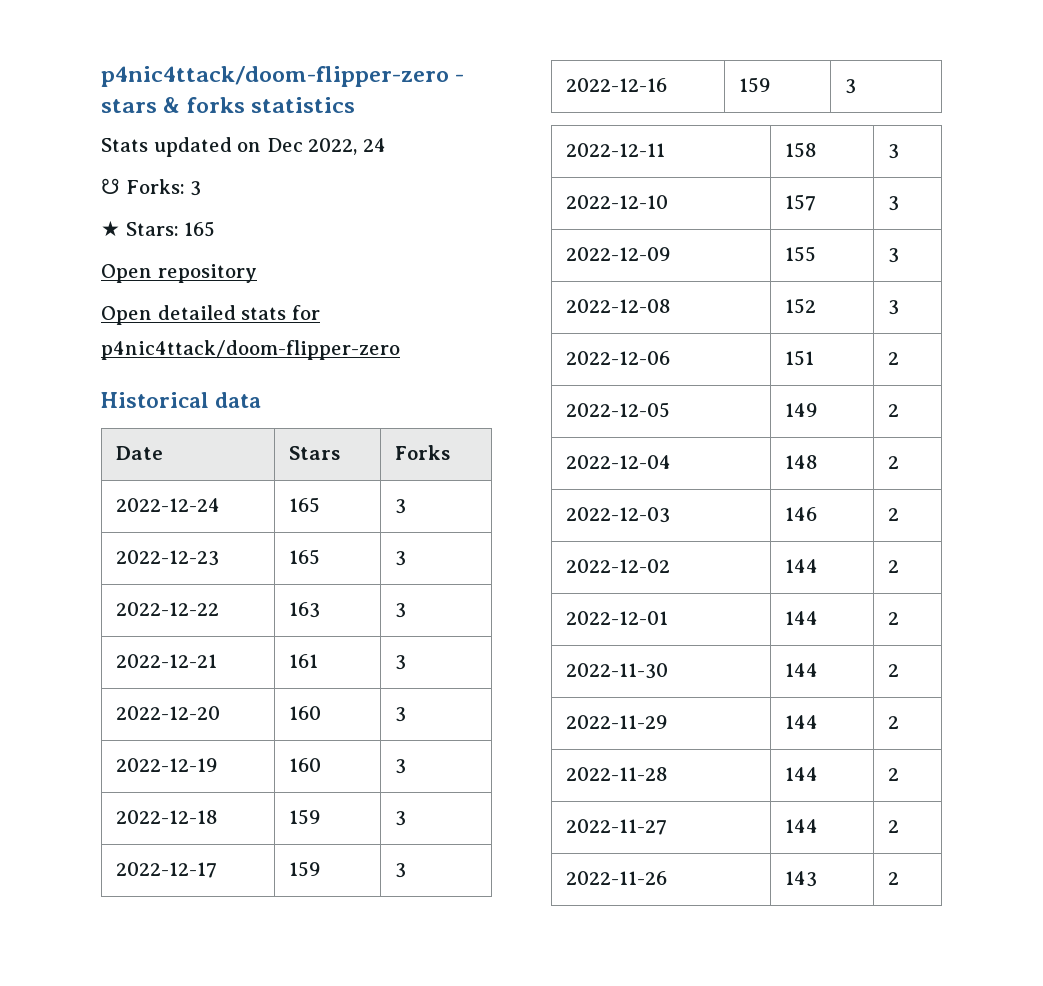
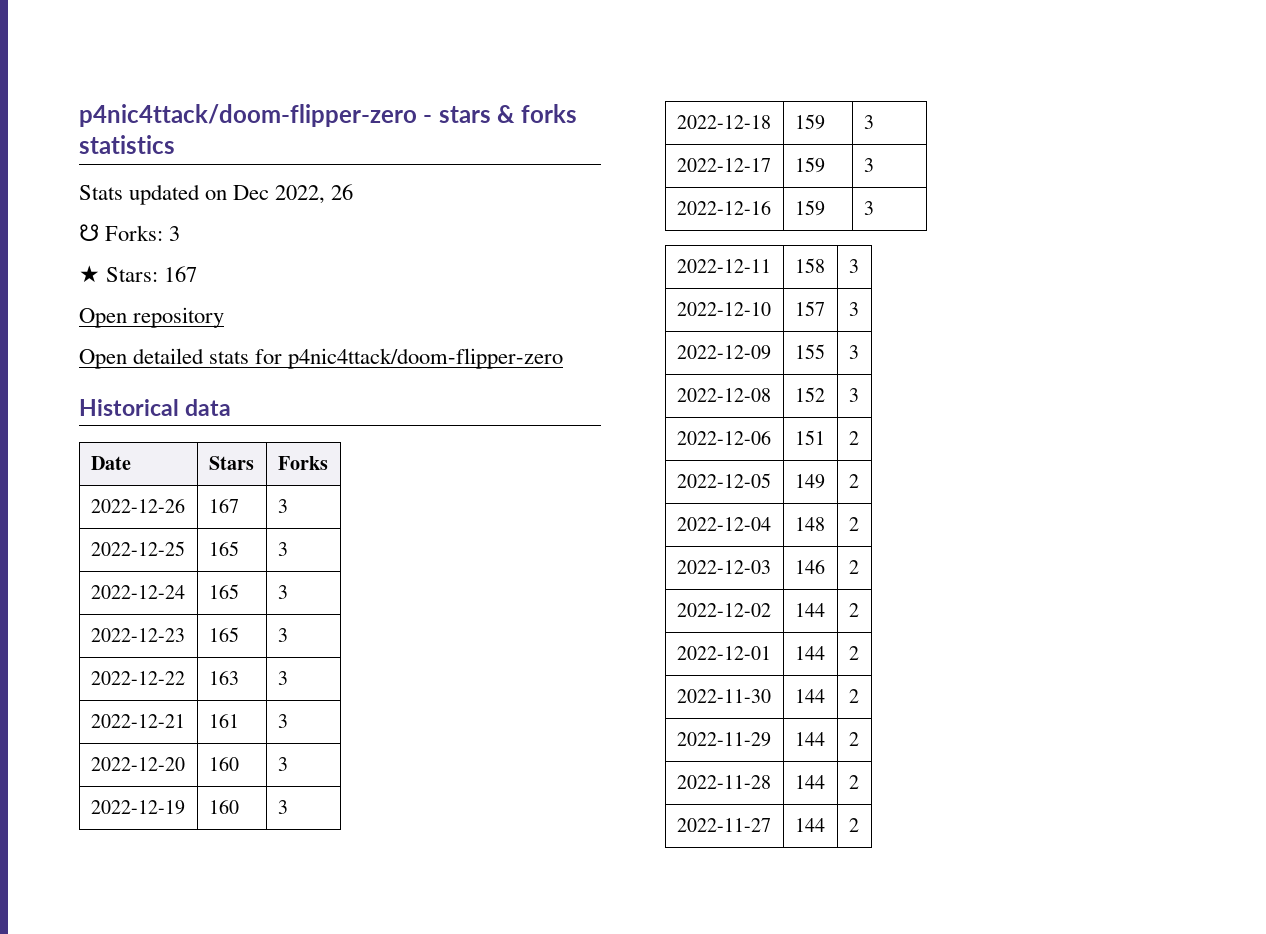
[362,138,386,152] 24 -> [331,184,354,200] 26
[184,221,216,237] 165 -> [164,266,198,282] 167
(450, 452) none -> [90,498,185,513] [208,498,239,513] [277,499,288,513] [90,541,185,556] [208,541,239,556] [277,542,288,556] // 2022-12-26 | 167 | 3 // 2022-12-25 | 165 | 3
[565,871,667,885] [784,871,817,887] [887,872,899,885] // 2022-11-26 | 143 | 2 -> (859, 825) none

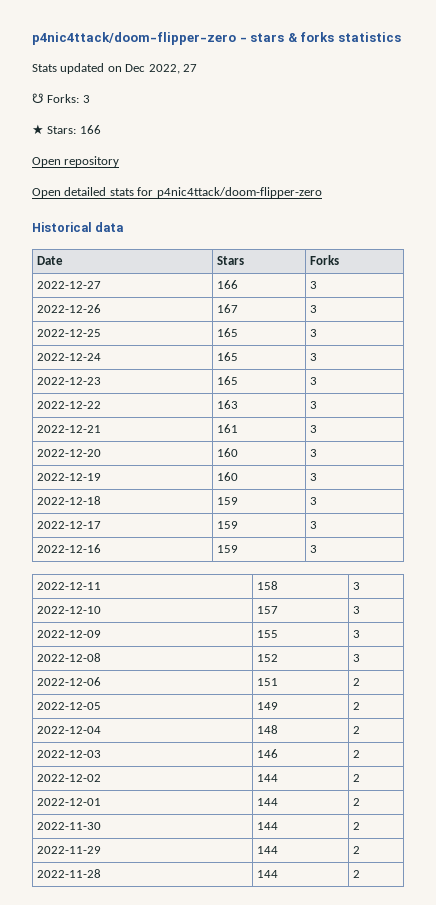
[331,184,354,200] 26 -> [182,64,197,72] 27
[164,266,198,282] 167 -> [79,125,101,134] 166
(328, 463) none -> [37,281,102,289] [217,280,239,289] [310,281,318,289] // 2022-12-27 | 166 | 3
[676,818,771,832] [794,818,825,832] [848,818,859,832] // 2022-11-27 | 144 | 2 -> (361, 874) none

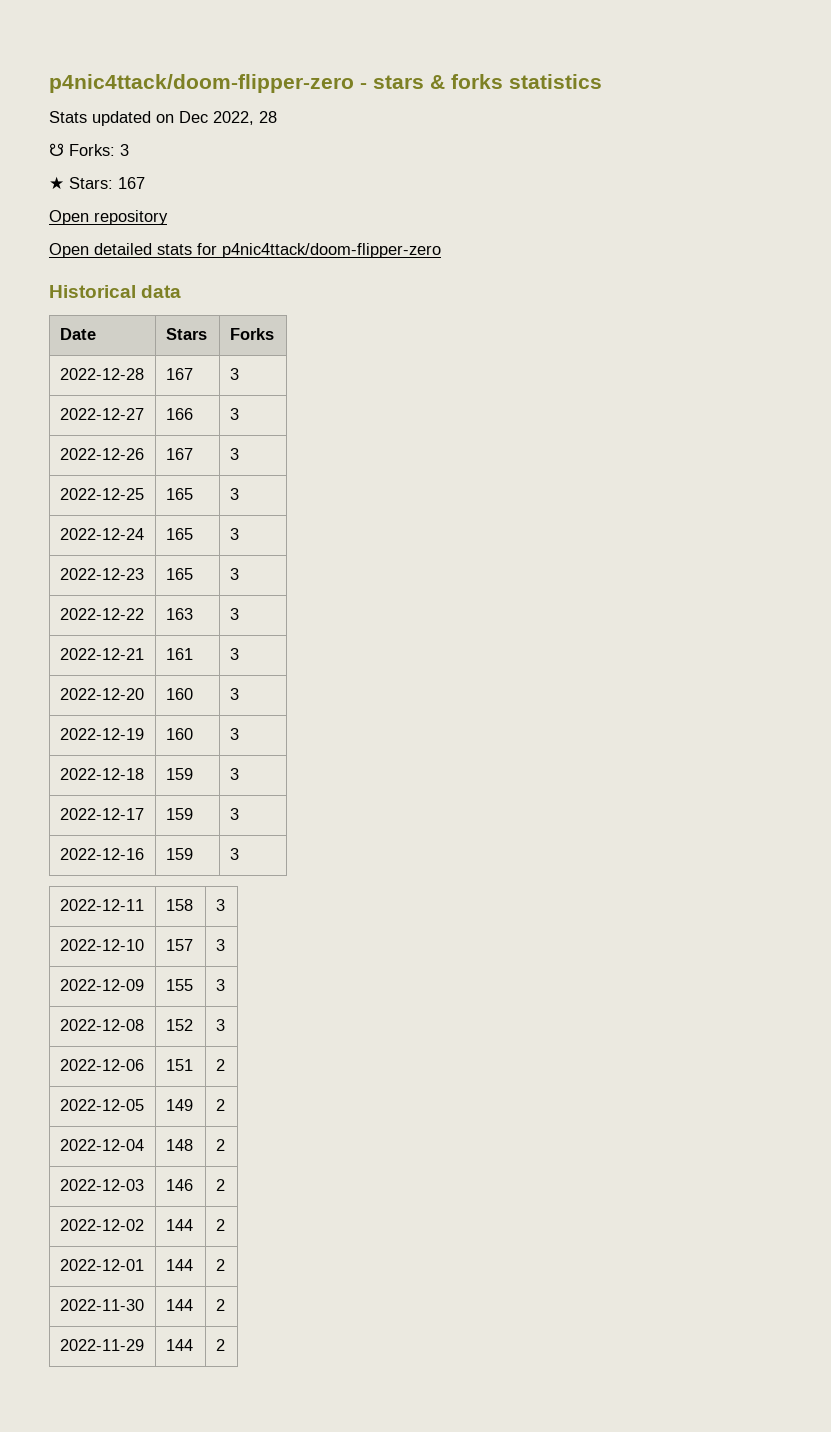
[182,64,197,72] 27 -> [259,111,277,123] 28
[79,125,101,134] 166 -> [118,177,145,189] 167
(340, 260) none -> [59,368,144,380] [165,368,193,380] [229,368,239,380] // 2022-12-28 | 167 | 3
[37,869,102,878] [257,870,279,878] [353,870,361,878] // 2022-11-28 | 144 | 2 -> (225, 1345) none

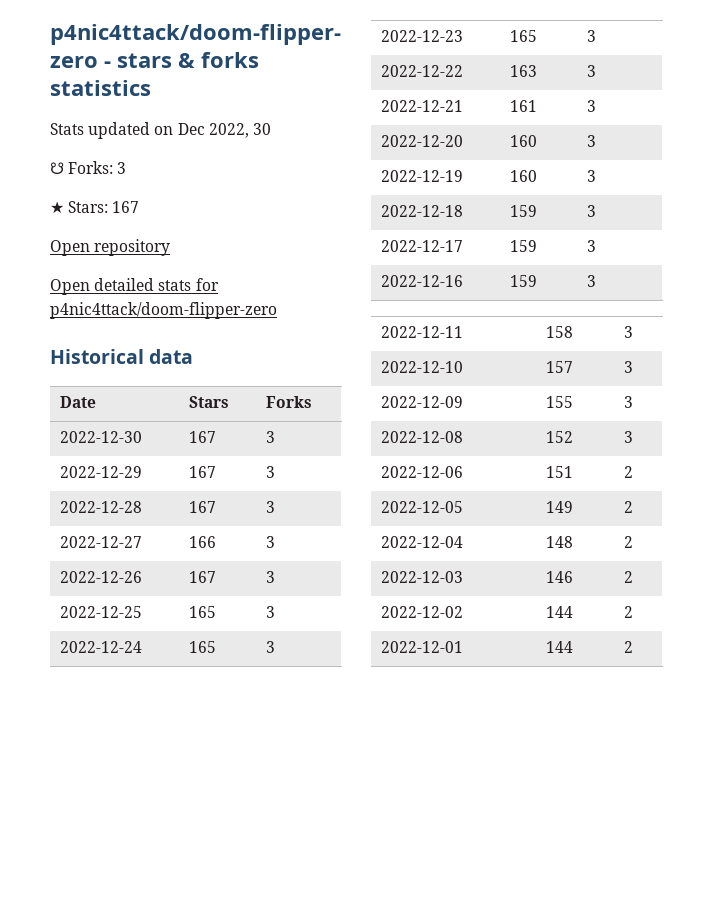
[259,111,277,123] 28 -> [252,123,271,135] 30
(274, 334) none -> [59,431,142,443] [188,431,216,443] [265,431,275,443] [59,466,142,478] [188,466,216,478] [265,466,275,478] // 2022-12-30 | 167 | 3 // 2022-12-29 | 167 | 3
[59,1299,144,1311] [165,1299,193,1311] [215,1299,225,1311] [59,1339,144,1351] [165,1339,193,1351] [215,1339,225,1351] // 2022-11-30 | 144 | 2 // 2022-11-29 | 144 | 2 -> (633, 647) none

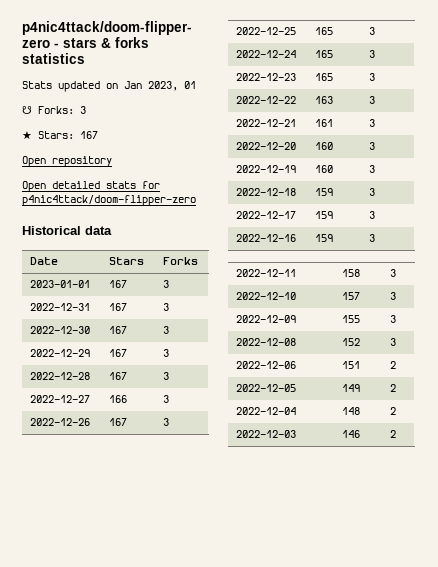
[177,123,271,138] Dec 2022, 30 -> [124,81,196,91] Jan 2023, 01
(312, 402) none -> [30,280,91,288] [109,280,128,288] [163,280,170,288] [30,303,91,311] [109,303,128,311] [163,303,170,311] // 2023-01-01 | 167 | 3 // 2022-12-31 | 167 | 3
[380,606,463,618] [545,606,573,618] [623,606,633,618] [380,641,463,653] [545,641,573,653] [623,641,633,653] // 2022-12-02 | 144 | 2 // 2022-12-01 | 144 | 2 -> (397, 434) none

